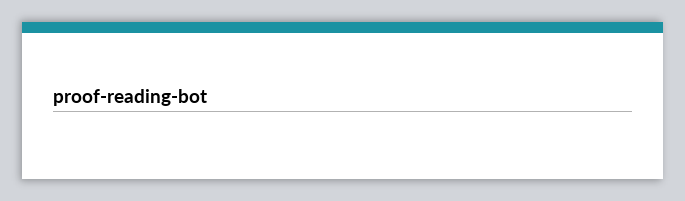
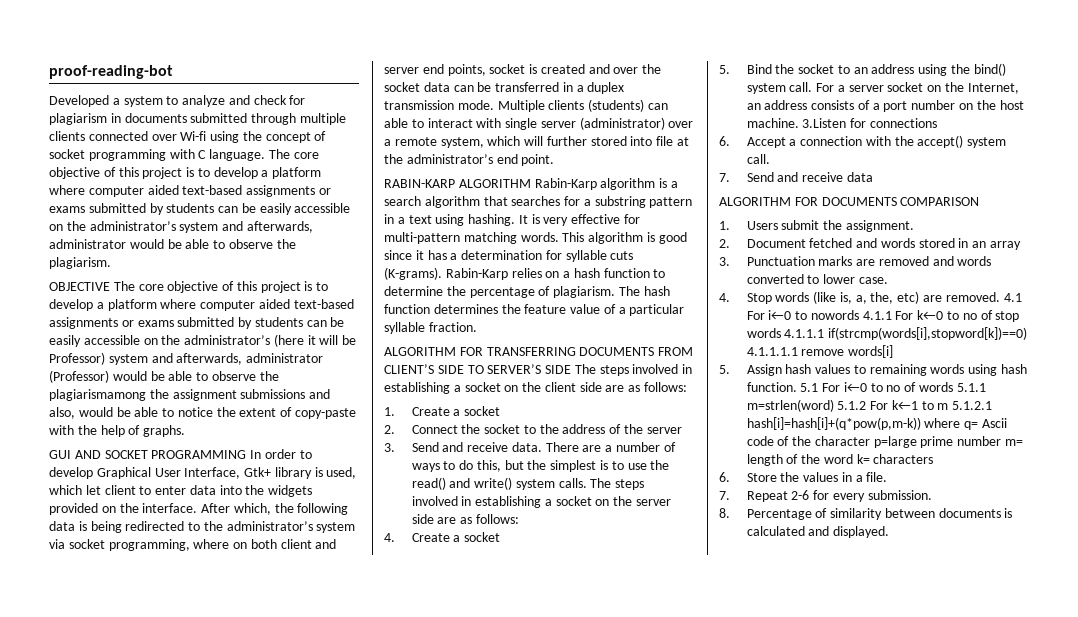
(207, 97) none -> [49,95,306,107] [49,113,346,125] [49,131,327,143] [49,149,319,161] [49,167,322,179] [49,185,331,197] [49,203,351,215] [49,221,313,233] [49,239,296,249] [49,257,111,269] [49,281,329,293] [49,299,354,311] [49,317,345,329] [49,334,357,347] [49,352,324,365] [49,370,279,383] [49,389,331,401] [49,407,357,419] [49,425,186,437] [49,449,312,459] [49,467,357,479] [49,485,313,497] [49,503,349,515] [49,521,356,533] [49,539,337,551] [384,64,662,76] [384,82,625,94] [384,99,668,112] [384,117,694,130] [384,136,690,148] [384,154,555,166] [384,178,678,190] [384,196,693,208] [384,214,641,226] [384,232,687,244] [384,250,634,262] [384,267,666,280] [384,286,670,298] [384,304,685,316] [384,322,477,334] [384,347,694,356] [384,364,693,376] [384,382,688,394] [384,406,501,416] [384,424,682,434] [384,442,676,452] [411,460,670,472] [411,477,645,490] [411,496,672,508] [411,514,519,524] [384,532,501,542] [719,63,1006,76] [746,82,1019,94] [746,100,1024,112] [746,118,937,128] [719,135,1007,148] [746,154,770,164] [719,172,873,182] [719,197,980,206] [719,220,914,232] [719,238,1022,250] [719,256,992,266] [746,274,888,284] [719,291,1022,304] [746,310,1020,322] [746,327,1028,340] [746,345,894,358] [719,364,1028,376] [746,382,986,392] [746,399,993,412] [746,417,1007,430] [746,436,1024,448] [746,454,934,466] [719,472,888,482] [719,490,932,502] [719,508,1013,520] [746,526,890,538] // Developed a system to analyze and check for plagiarism in documents submitted through multiple clients connected over Wi-fi using the concept of socket programming with C language. The core objective of this project is to develop a platform where computer aided text-based assignments or exams submitted by students can be easily accessible on the administrator’s system and afterwards, administrator would be able to observe the plagiarism. // OBJECTIVE The core objective of this project is to develop a platform where computer aided text-based assignments or exams submitted by students can be easily accessible on the administrator’s (here it will be Professor) system and afterwards, administrator (Professor) would be able to observe the plagiarismamong the assignment submissions and also, would be able to notice the extent of copy-paste with the help of graphs. // GUI AND SOCKET PROGRAMMING In order to develop Graphical User Interface, Gtk+ library is used, which let client to enter data into the widgets provided on the interface. After which, the following data is being redirected to the administrator’s system via socket programming, where on both client and server end points, socket is created and over the socket data can be transferred in a duplex transmission mode. Multiple clients (students) can able to interact with single server (administrator) over a remote system, which will further stored into file at the administrator’s end point. // RABIN-KARP ALGORITHM Rabin-Karp algorithm is a search algorithm that searches for a substring pattern in a text using hashing. It is very effective for multi-pattern matching words. This algorithm is good since it has a determination for syllable cuts (K-grams). Rabin-Karp relies on a hash function to determine the percentage of plagiarism. The hash function determines the feature value of a particular syllable fraction. // ALGORITHM FOR TRANSFERRING DOCUMENTS FROM CLIENT’S SIDE TO SERVER’S SIDE The steps involved in establishing a socket on the client side are as follows: // 1. Create a socket // 2. Connect the socket to the address of the server // 3. Send and receive data. There are a number of ways to do this, but the simplest is to use the read() and write() system calls. The steps involved in establishing a socket on the server side are as follows: // 4. Create a socket // 5. Bind the socket to an address using the bind() system call. For a server socket on the Internet, an address consists of a port number on the host machine. 3.Listen for connections // 6. Accept a connection with the accept() system call. // 7. Send and receive data // ALGORITHM FOR DOCUMENTS COMPARISON // 1. Users submit the assignment. // 2. Document fetched and words stored in an array // 3. Punctuation marks are removed and words converted to lower case. // 4. Stop words (like is, a, the, etc) are removed. 4.1 For i←0 to nowords 4.1.1 For k←0 to no of stop words 4.1.1.1 if(strcmp(words[i],stopword[k])==0) 4.1.1.1.1 remove words[i] // 5. Assign hash values to remaining words using hash function. 5.1 For i←0 to no of words 5.1.1 m=strlen(word) 5.1.2 For k←1 to m 5.1.2.1 hash[i]=hash[i]+(q*pow(p,m-k)) where q= Ascii code of the character p=large prime number m= length of the word k= characters // 6. Store the values in a file. // 7. Repeat 2-6 for every submission. // 8. Percentage of similarity between documents is calculated and displayed.

